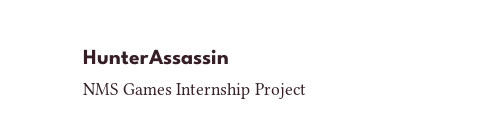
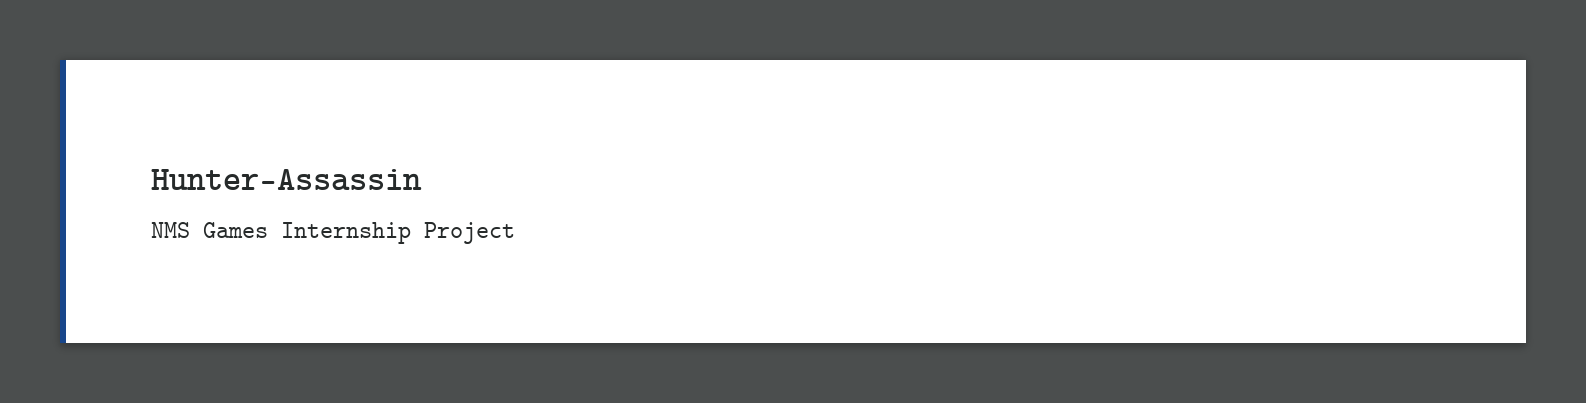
[83,49,229,65] HunterAssassin -> [151,169,422,191] Hunter-Assassin

